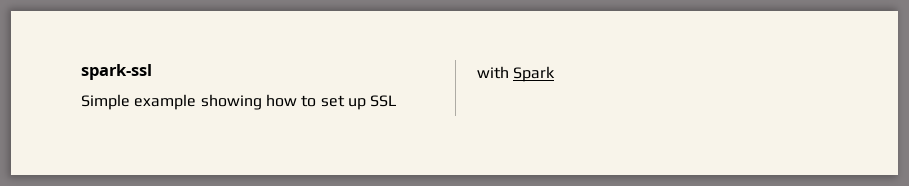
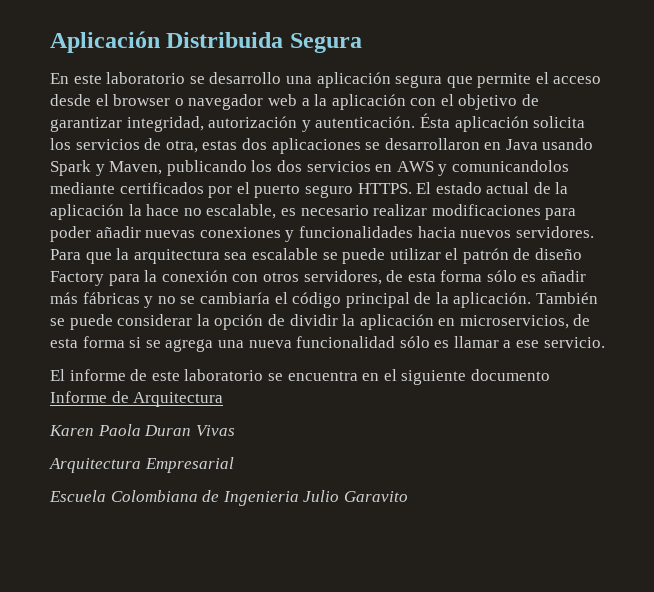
[81,64,152,80] [81,94,397,110] [477,66,556,82] spark-ssl // Simple example showing how to set up SSL with Spark -> [50,31,362,53] [50,72,602,88] [50,94,540,110] [50,113,586,132] [50,138,594,154] [50,160,569,176] [50,182,569,198] [50,204,577,220] [50,226,594,242] [50,248,583,264] [50,270,587,286] [50,292,599,308] [50,314,591,330] [50,336,605,352] [50,369,550,385] [50,391,224,407] [49,424,235,436] [49,457,234,473] [49,490,408,506] Aplicación Distribuida Segura // En este laboratorio se desarrollo una aplicación segura que permite el acceso desde el browser o navegador web a la aplicación con el objetivo de garantizar integridad, autorización y autenticación. Ésta aplicación solicita los servicios de otra, estas dos aplicaciones se desarrollaron en Java usando Spark y Maven, publicando los dos servicios en AWS y comunicandolos mediante certificados por el puerto seguro HTTPS. El estado actual de la aplicación la hace no escalable, es necesario realizar modificaciones para poder añadir nuevas conexiones y funcionalidades hacia nuevos servidores. Para que la arquitectura sea escalable se puede utilizar el patrón de diseño Factory para la conexión con otros servidores, de esta forma sólo es añadir más fábricas y no se cambiaría el código principal de la aplicación. También se puede considerar la opción de dividir la aplicación en microservicios, de esta forma si se agrega una nueva funcionalidad sólo es llamar a ese servicio. // El informe de este laboratorio se encuentra en el siguiente documento Informe de Arquitectura // Karen Paola Duran Vivas // Arquitectura Empresarial // Escuela Colombiana de Ingenieria Julio Garavito

